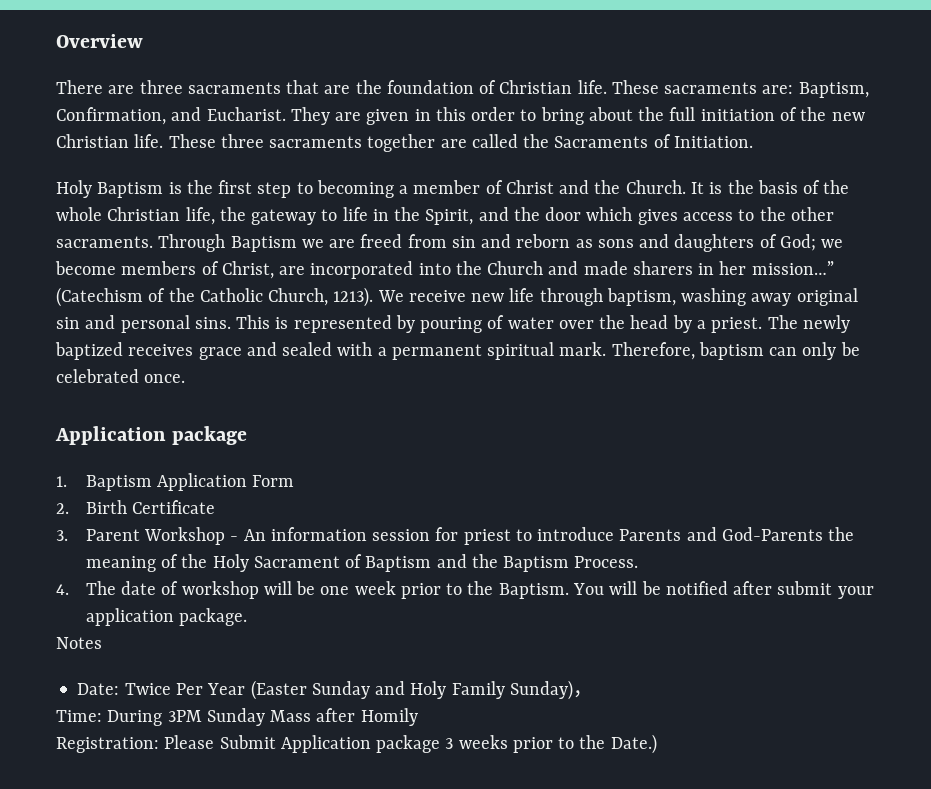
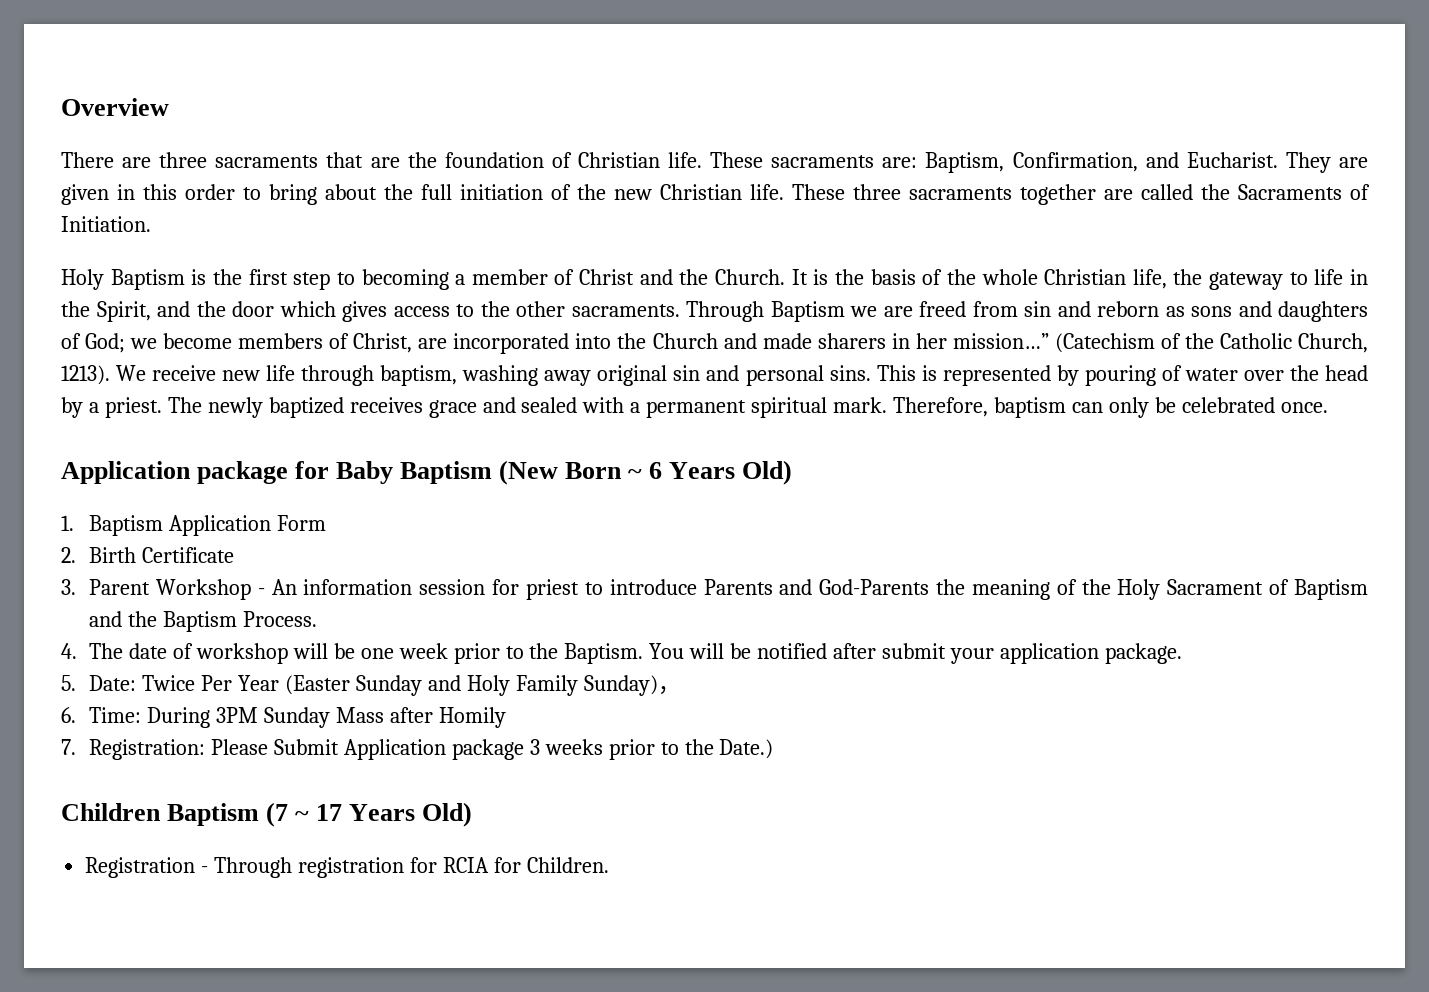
(248, 435) none -> [295,460,793,485] for Baby Baptism (New Born ~ 6 Years Old)
[56,637,102,649] Notes // -> [61,675,76,691] 5.
(593, 694) none -> [61,707,76,723] 6.
(418, 717) none -> [61,739,76,755] 7.
(657, 744) none -> [61,802,473,827] [85,857,609,878] // Children Baptism (7 ~ 17 Years Old) // Registration - Through registration for RCIA for Children.

